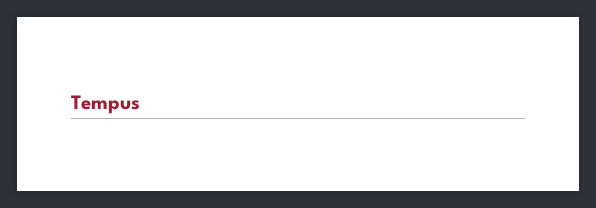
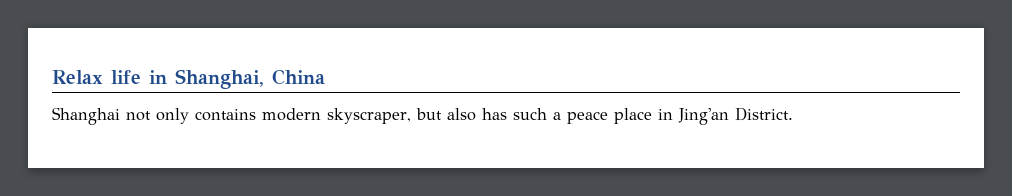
[71,95,140,114] Tempus -> [52,69,325,89] [52,107,793,125] Relax life in Shanghai, China // Shanghai not only contains modern skyscraper, but also has such a peace place in Jing'an District.

